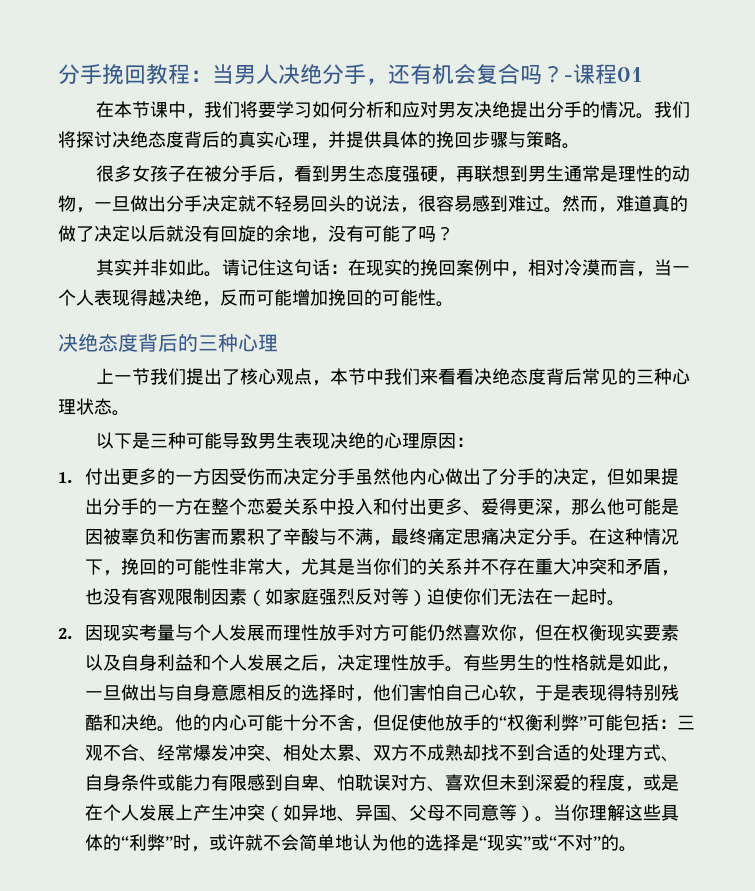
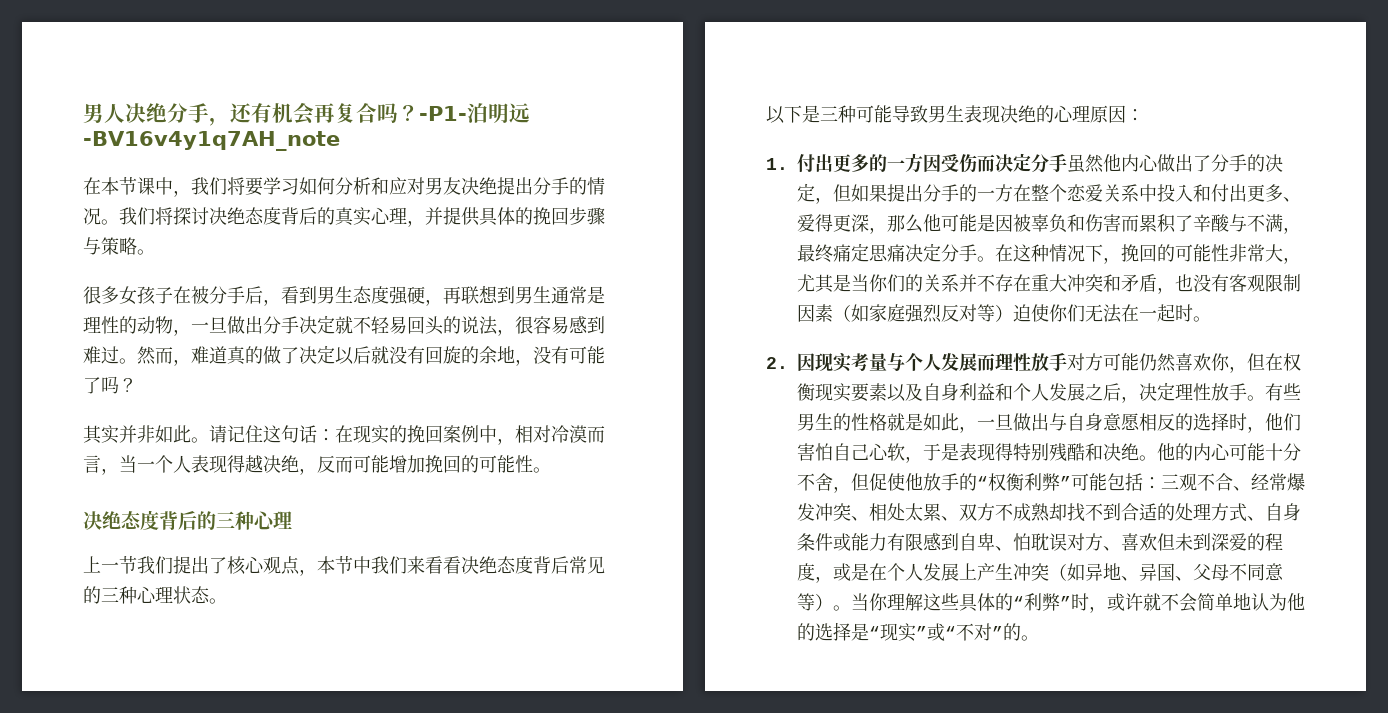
[58,64,234,85] 分手挽回教程：当 -> (83, 113) none
(476, 74) none -> [314,103,335,123] 再
[564,64,643,84] -课程01 -> [419,103,530,123] [83,131,340,151] -P1-泊明远-BV16v4y1q7AH_note

